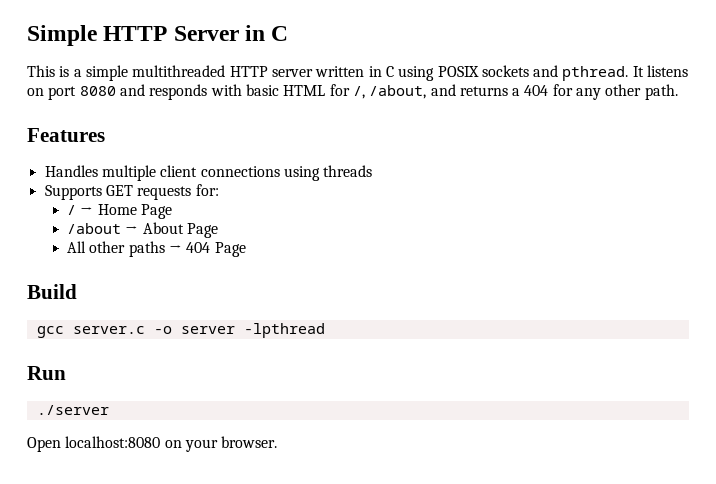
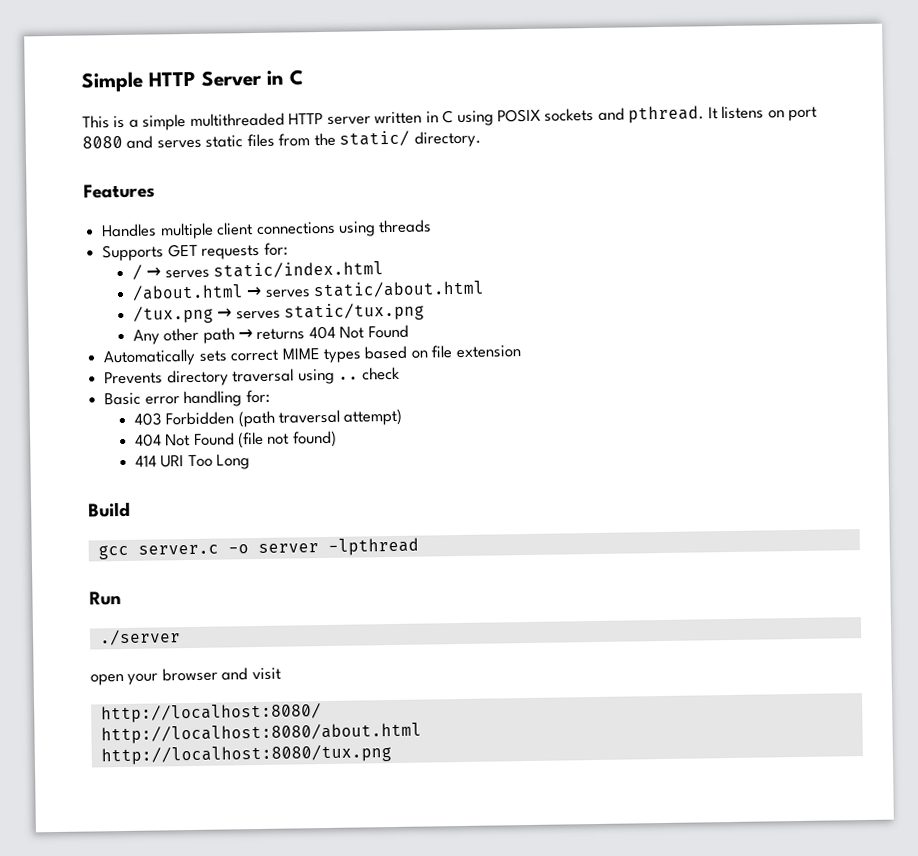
[149,84,678,100] responds with basic HTML for /, /about, and returns a 404 for any other path. -> [156,130,481,149] serves static files from the static/ directory.
[97,204,173,219] [67,222,219,238] [67,241,246,257] Home Page // /about → About Page // All other paths → 404 Page -> [164,261,384,279] [131,280,485,301] [132,302,425,324] [132,324,409,345] [103,345,521,367] [104,366,401,387] [104,389,270,408] [133,408,403,428] [134,430,337,449] [134,454,250,470] serves static/index.html // /about.html → serves static/about.html // /tux.png → serves static/tux.png // Any other path → returns 404 Not Found // Automatically sets correct MIME types based on file extension // Prevents directory traversal using .. check // Basic error handling for: // 403 Forbidden (path traversal attempt) // 404 Not Found (file not found) // 414 URI Too Long
[27,436,278,452] Open localhost:8080 on your browser. -> [90,667,281,686] [100,703,322,724] [100,722,422,745] [100,744,392,766] open your browser and visit // http://localhost:8080/ // http://localhost:8080/about.html // http://localhost:8080/tux.png

